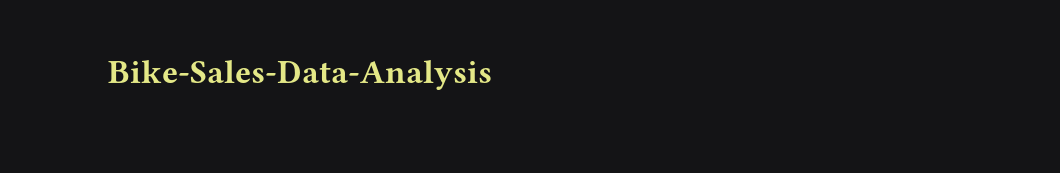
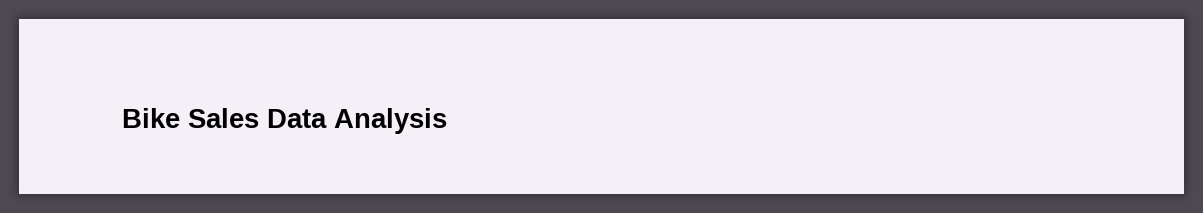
[108,60,492,90] Bike-Sales-Data-Analysis -> [122,108,447,134] Bike Sales Data Analysis

